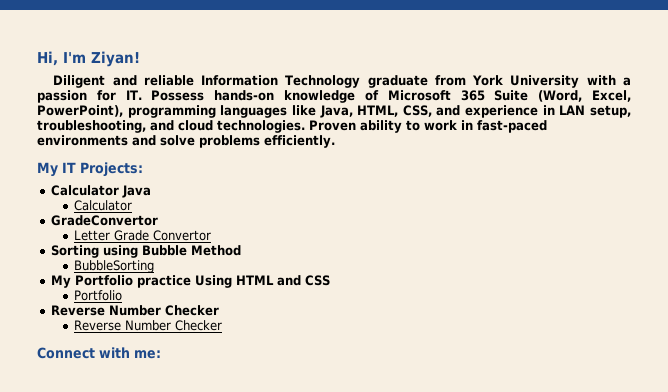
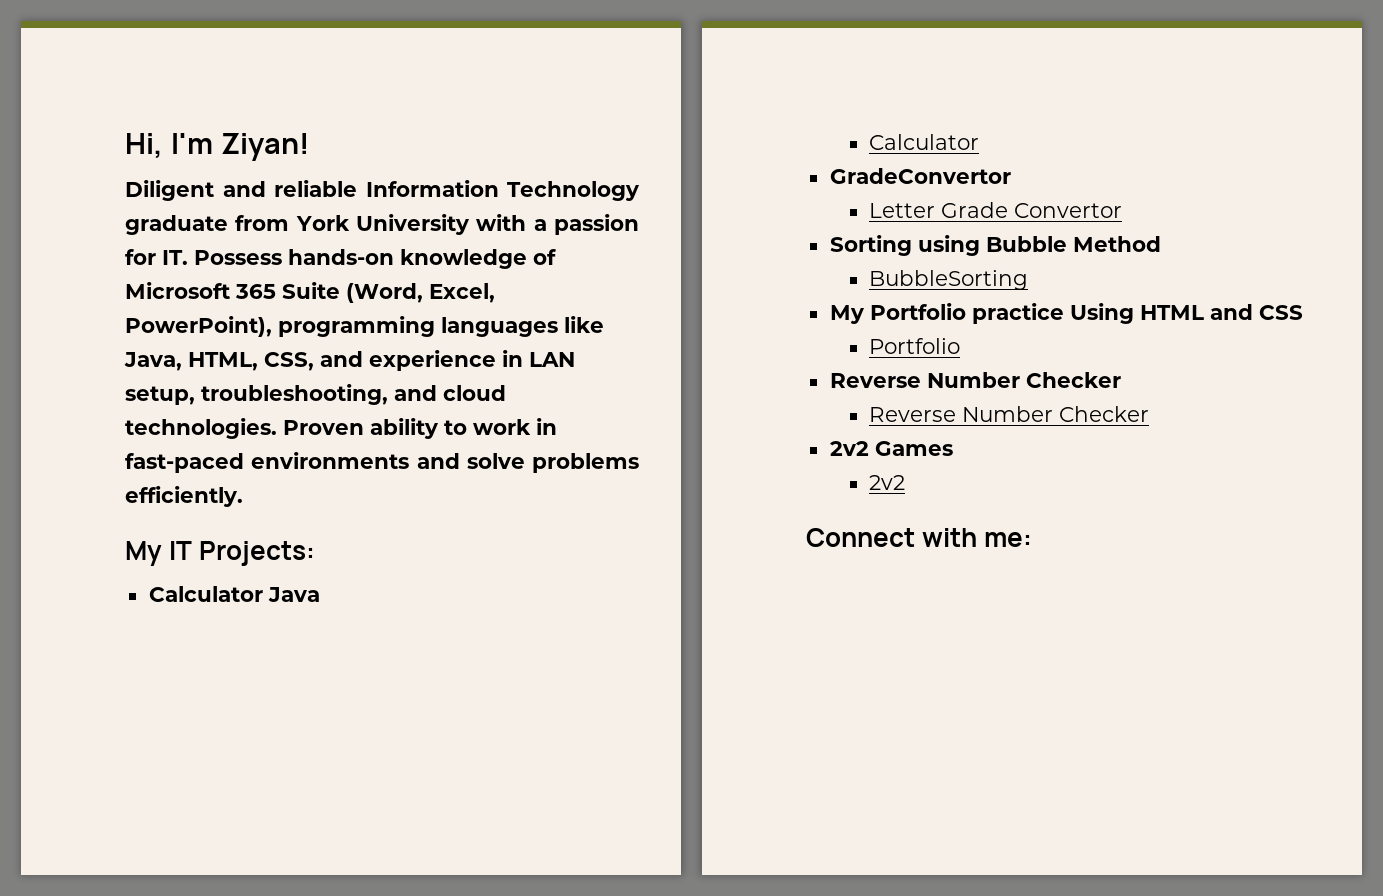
(222, 325) none -> [829,441,953,456] [869,475,906,490] // 2v2 Games // 2v2

